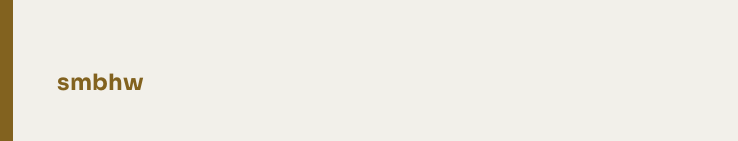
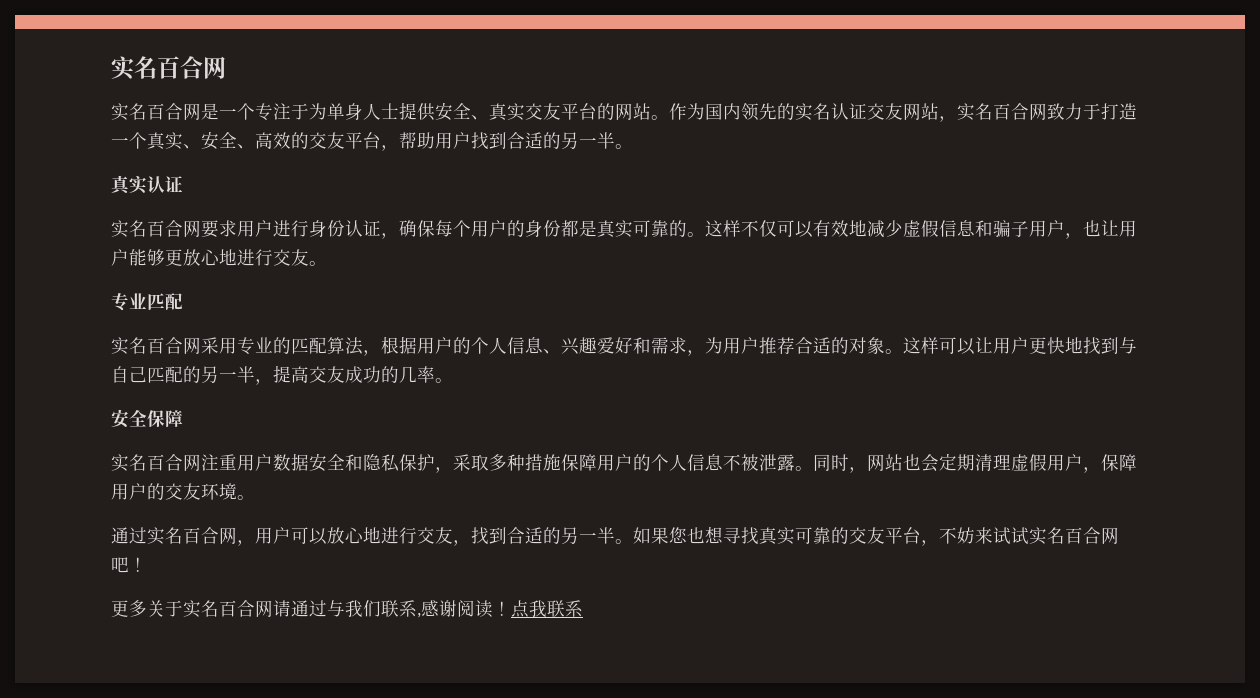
[57,73,144,91] smbhw -> [111,56,226,80] [111,102,1137,122] [111,131,633,151] [111,175,183,195] [111,220,1137,239] [111,249,327,266] [111,292,183,311] [111,336,1137,356] [111,365,453,385] [111,409,183,428] [111,453,1137,473] [111,483,255,500] [111,526,1119,546] [111,557,147,573] [111,600,583,618] 实名百合网 // 实名百合网是一个专注于为单身人士提供安全、真实交友平台的网站。作为国内领先的实名认证交友网站，实名百合网致力于打造一个真实、安全、高效的交友平台，帮助用户找到合适的另一半。 // 真实认证 // 实名百合网要求用户进行身份认证，确保每个用户的身份都是真实可靠的。这样不仅可以有效地减少虚假信息和骗子用户，也让用户能够更放心地进行交友。 // 专业匹配 // 实名百合网采用专业的匹配算法，根据用户的个人信息、兴趣爱好和需求，为用户推荐合适的对象。这样可以让用户更快地找到与自己匹配的另一半，提高交友成功的几率。 // 安全保障 // 实名百合网注重用户数据安全和隐私保护，采取多种措施保障用户的个人信息不被泄露。同时，网站也会定期清理虚假用户，保障用户的交友环境。 // 通过实名百合网，用户可以放心地进行交友，找到合适的另一半。如果您也想寻找真实可靠的交友平台，不妨来试试实名百合网吧！ // 更多关于实名百合网请通过与我们联系,感谢阅读！点我联系

